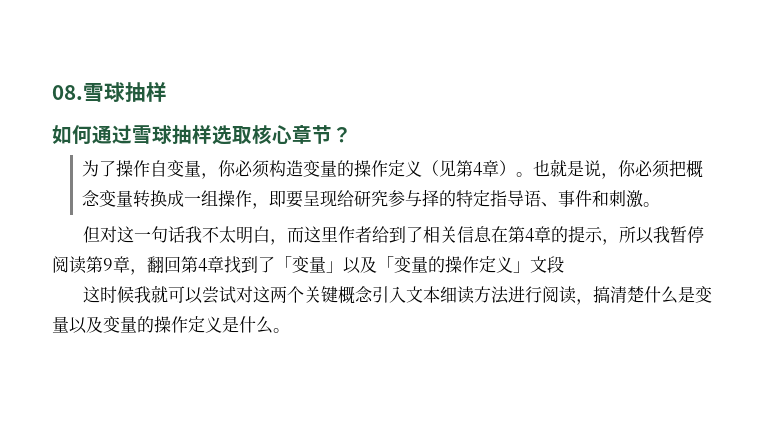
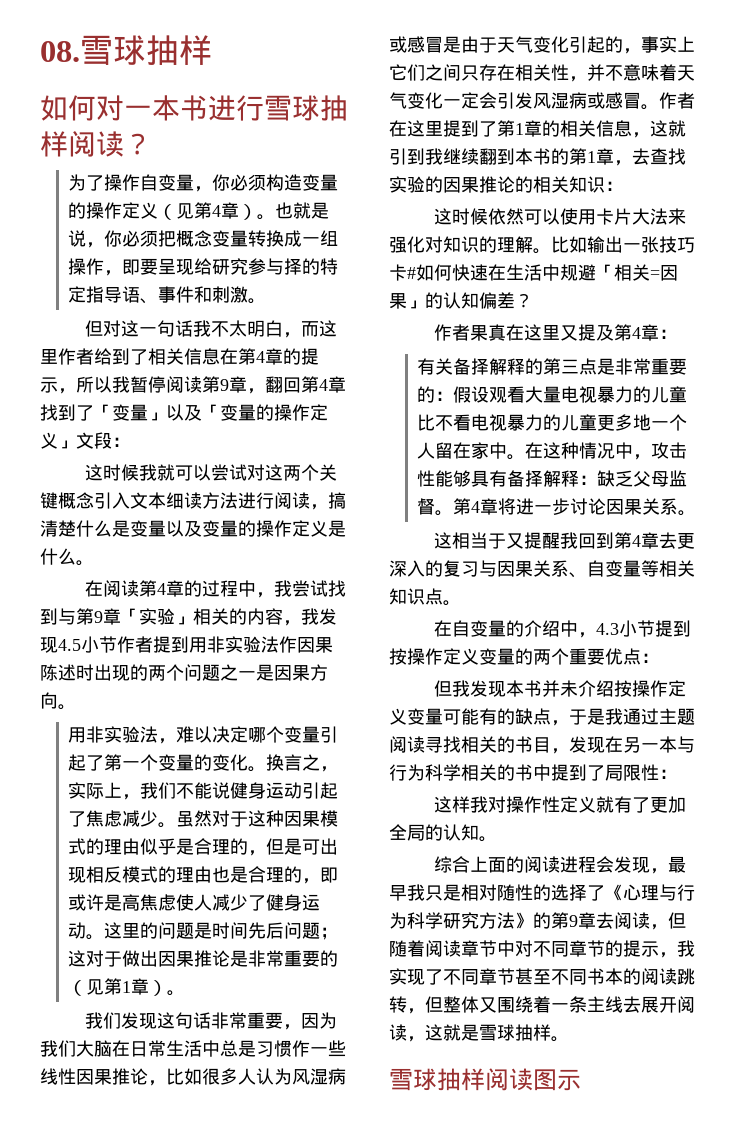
[92,125,332,145] 通过雪球抽样选取核心章节 -> [96,95,348,121] [40,131,124,157] 对一本书进行雪球抽样阅读
(564, 264) none -> [112,437,130,447] ：
(290, 330) none -> [84,580,346,598] [40,608,337,626] [40,636,333,653] [40,664,328,681] [40,692,76,710] [68,726,339,744] [68,754,339,772] [68,782,339,800] [68,810,339,828] [68,838,339,856] [68,866,339,884] [68,894,321,911] [68,922,339,940] [68,950,339,967] [68,978,186,996] [84,1012,337,1030] [40,1040,346,1057] [40,1068,346,1086] [389,36,695,54] [389,64,695,82] [389,92,695,110] [389,120,686,138] [389,148,686,166] [389,176,623,193] [433,208,686,225] [389,236,695,254] [389,264,678,281] [389,292,533,309] [433,324,677,341] [417,358,688,375] [417,386,688,403] [417,414,688,431] [417,442,688,460] [417,470,688,487] [417,498,697,516] [433,532,695,549] [389,560,695,578] [389,588,461,606] [433,620,691,638] [389,648,659,665] [433,680,686,697] [389,708,695,726] [389,736,695,754] [389,764,677,781] [433,796,686,813] [389,824,497,842] [433,856,686,874] [389,884,695,901] [389,912,686,930] [389,940,695,958] [389,968,695,985] [389,996,695,1014] [389,1024,569,1042] [389,1068,581,1091] // 在阅读第4章的过程中，我尝试找到与第9章「实验」相关的内容，我发现4.5小节作者提到用非实验法作因果陈述时出现的两个问题之一是因果方向。 // 用非实验法，难以决定哪个变量引起了第一个变量的变化。换言之，实际上，我们不能说健身运动引起了焦虑减少。虽然对于这种因果模式的理由似乎是合理的，但是可出现相反模式的理由也是合理的，即或许是高焦虑使人减少了健身运动。这里的问题是时间先后问题；这对于做出因果推论是非常重要的（见第1章）。 // 我们发现这句话非常重要，因为我们大脑在日常生活中总是习惯作一些线性因果推论，比如很多人认为风湿病或感冒是由于天气变化引起的，事实上它们之间只存在相关性，并不意味着天气变化一定会引发风湿病或感冒。作者在这里提到了第1章的相关信息，这就引到我继续翻到本书的第1章，去查找实验的因果推论的相关知识： // 这时候依然可以使用卡片大法来强化对知识的理解。比如输出一张技巧卡#如何快速在生活中规避「相关=因果」的认知偏差？ // 作者果真在这里又提及第4章： // 有关备择解释的第三点是非常重要的：假设观看大量电视暴力的儿童比不看电视暴力的儿童更多地一个人留在家中。在这种情况中，攻击性能够具有备择解释：缺乏父母监督。第4章将进一步讨论因果关系。 // 这相当于又提醒我回到第4章去更深入的复习与因果关系、自变量等相关知识点。 // 在自变量的介绍中，4.3小节提到按操作定义变量的两个重要优点： // 但我发现本书并未介绍按操作定义变量可能有的缺点，于是我通过主题阅读寻找相关的书目，发现在另一本与行为科学相关的书中提到了局限性： // 这样我对操作性定义就有了更加全局的认知。 // 综合上面的阅读进程会发现，最早我只是相对随性的选择了《心理与行为科学研究方法》的第9章去阅读，但随着阅读章节中对不同章节的提示，我实现了不同章节甚至不同书本的阅读跳转，但整体又围绕着一条主线去展开阅读，这就是雪球抽样。 // 雪球抽样阅读图示

